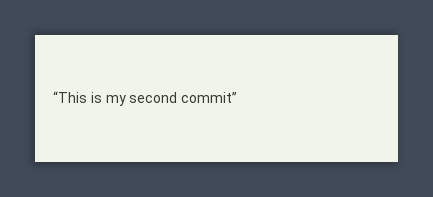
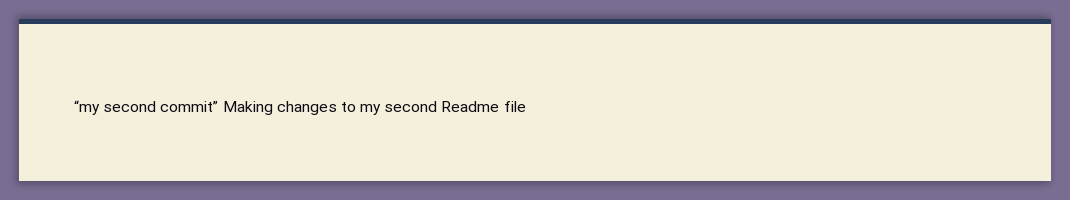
[53,91,238,106] “This is my second commit” -> [74,100,526,115] “my second commit” Making changes to my second Readme file

